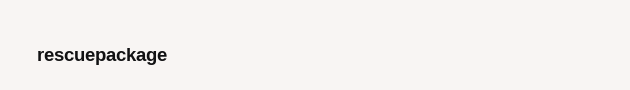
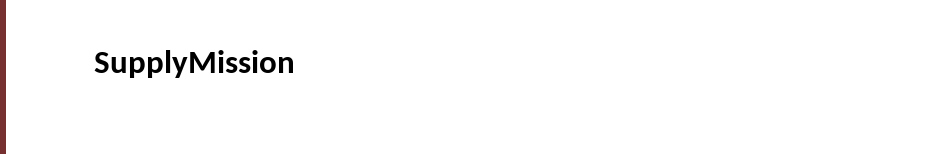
[37,48,167,65] rescuepackage -> [94,50,295,78] SupplyMission

